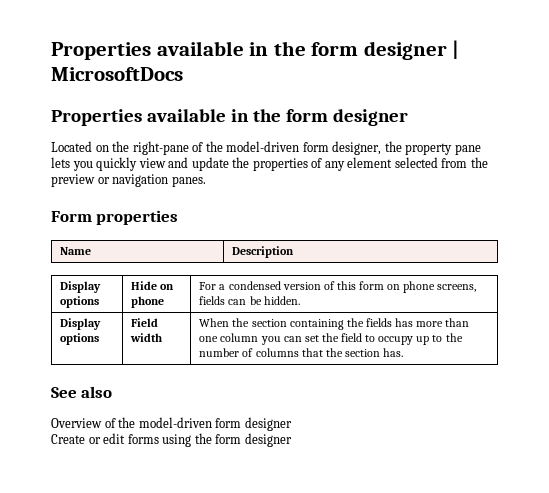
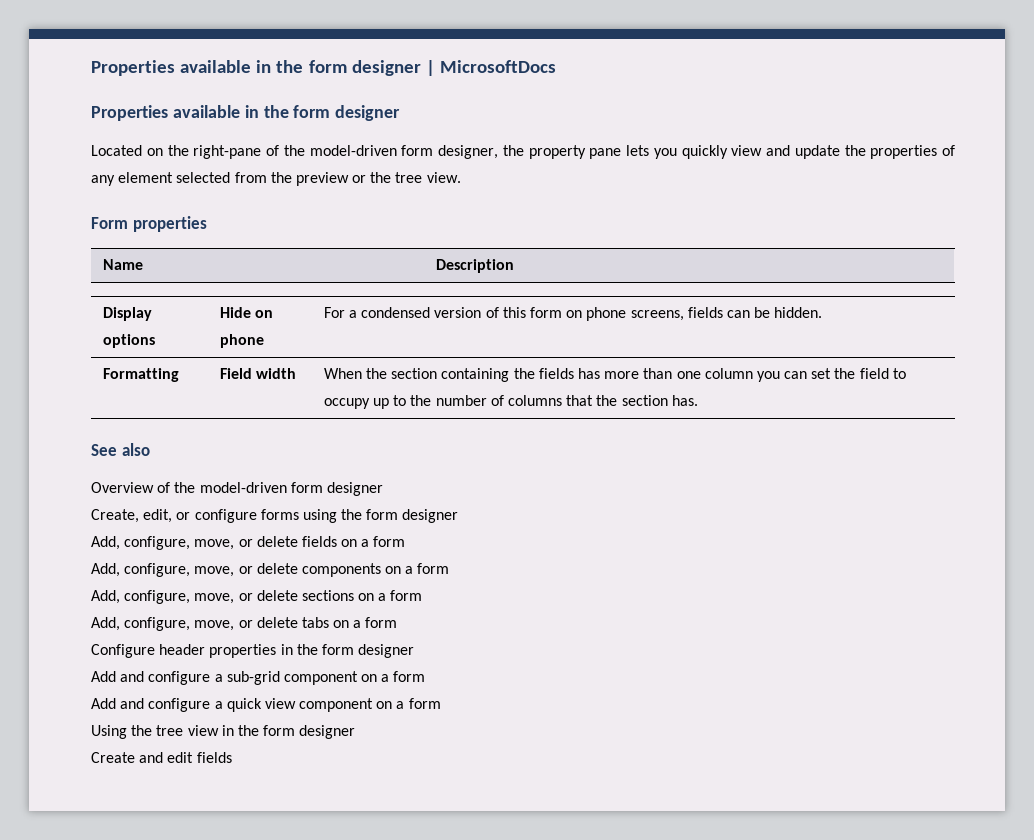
[112,174,206,187] navigation panes. -> [370,172,461,183] the tree view.
[60,318,102,330] [60,333,100,345] Display options -> [102,368,179,382] Formatting
[51,433,126,444] Create or edit -> [91,509,257,523] Create, edit, or configure
(292, 440) none -> [91,536,406,550] [91,563,450,577] [91,590,423,604] [91,617,398,631] [91,644,415,658] [91,671,426,685] [91,698,441,712] [91,725,356,739] [91,752,232,763] // Add, configure, move, or delete fields on a form // Add, configure, move, or delete components on a form // Add, configure, move, or delete sections on a form // Add, configure, move, or delete tabs on a form // Configure header properties in the form designer // Add and configure a sub-grid component on a form // Add and configure a quick view component on a form // Using the tree view in the form designer // Create and edit fields

